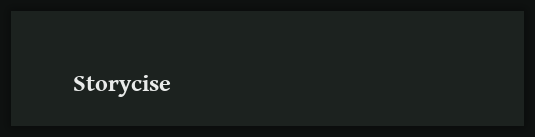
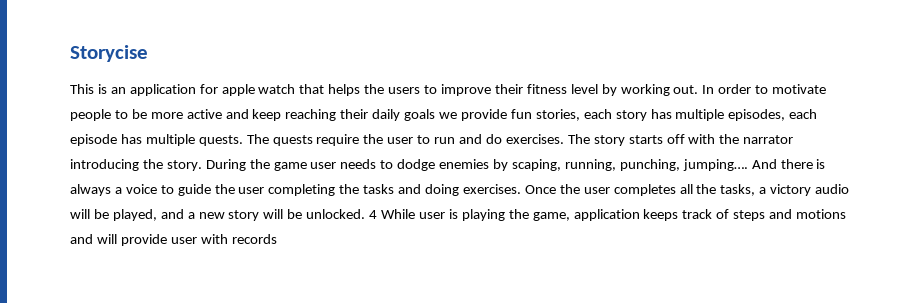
(171, 86) none -> [70,84,827,96] [70,109,818,121] [70,134,794,146] [70,159,826,171] [70,184,850,196] [70,209,847,221] [70,234,277,246] // This is an application for apple watch that helps the users to improve their fitness level by working out. In order to motivate people to be more active and keep reaching their daily goals we provide fun stories, each story has multiple episodes, each episode has multiple quests. The quests require the user to run and do exercises. The story starts off with the narrator introducing the story. During the game user needs to dodge enemies by scaping, running, punching, jumping…. And there is always a voice to guide the user completing the tasks and doing exercises. Once the user completes all the tasks, a victory audio will be played, and a new story will be unlocked. 4 While user is playing the game, application keeps track of steps and motions and will provide user with records

